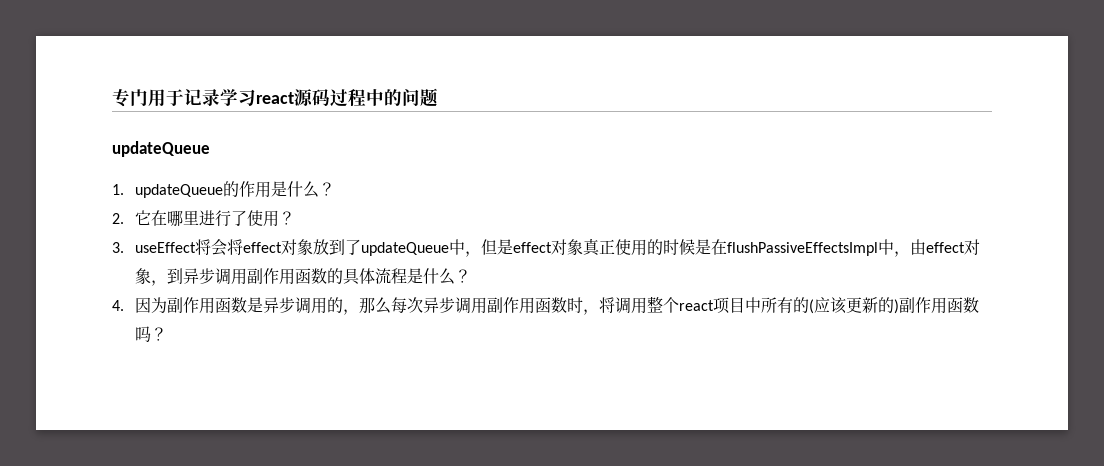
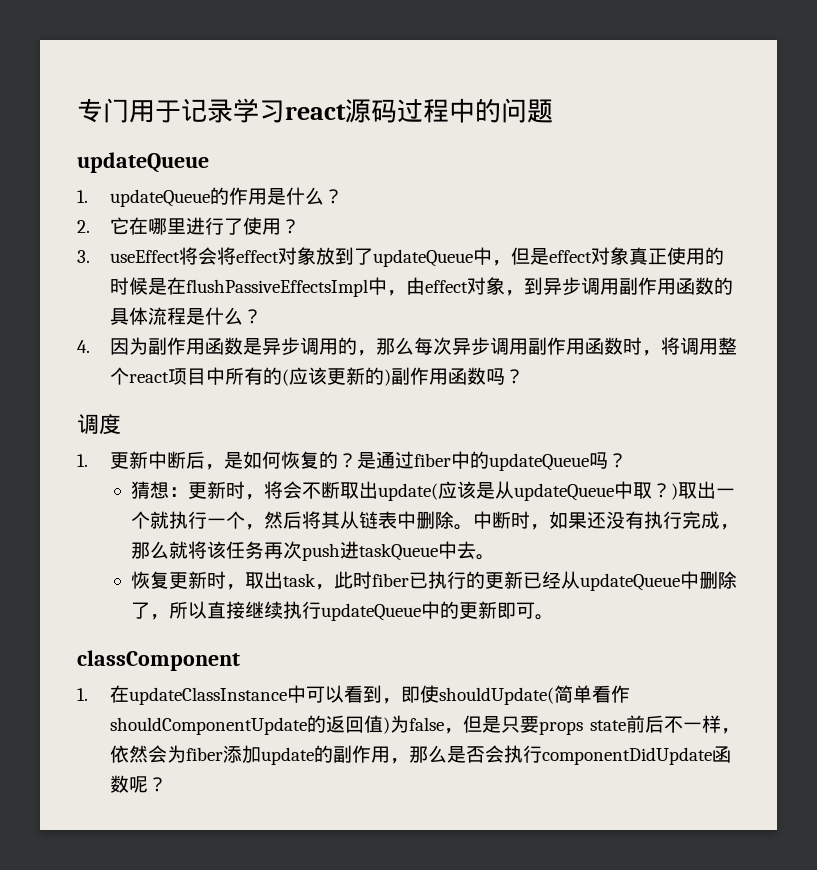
(168, 334) none -> [77,414,121,435] [77,451,627,471] [130,481,735,501] [130,511,739,530] [130,541,495,561] [130,571,737,591] [130,601,554,621] [77,650,240,671] [77,685,630,705] [109,715,740,735] [109,745,731,765] [109,775,167,793] // 调度 // 1.更新中断后，是如何恢复的？是通过fiber中的updateQueue吗？ // 猜想：更新时，将会不断取出update(应该是从updateQueue中取？)取出一个就执行一个，然后将其从链表中删除。中断时，如果还没有执行完成，那么就将该任务再次push进taskQueue中去。 // 恢复更新时，取出task，此时fiber已执行的更新已经从updateQueue中删除了，所以直接继续执行updateQueue中的更新即可。 // classComponent // 1.在updateClassInstance中可以看到，即使shouldUpdate(简单看作shouldComponentUpdate的返回值)为false，但是只要props state前后不一样，依然会为fiber添加update的副作用，那么是否会执行componentDidUpdate函数呢？

